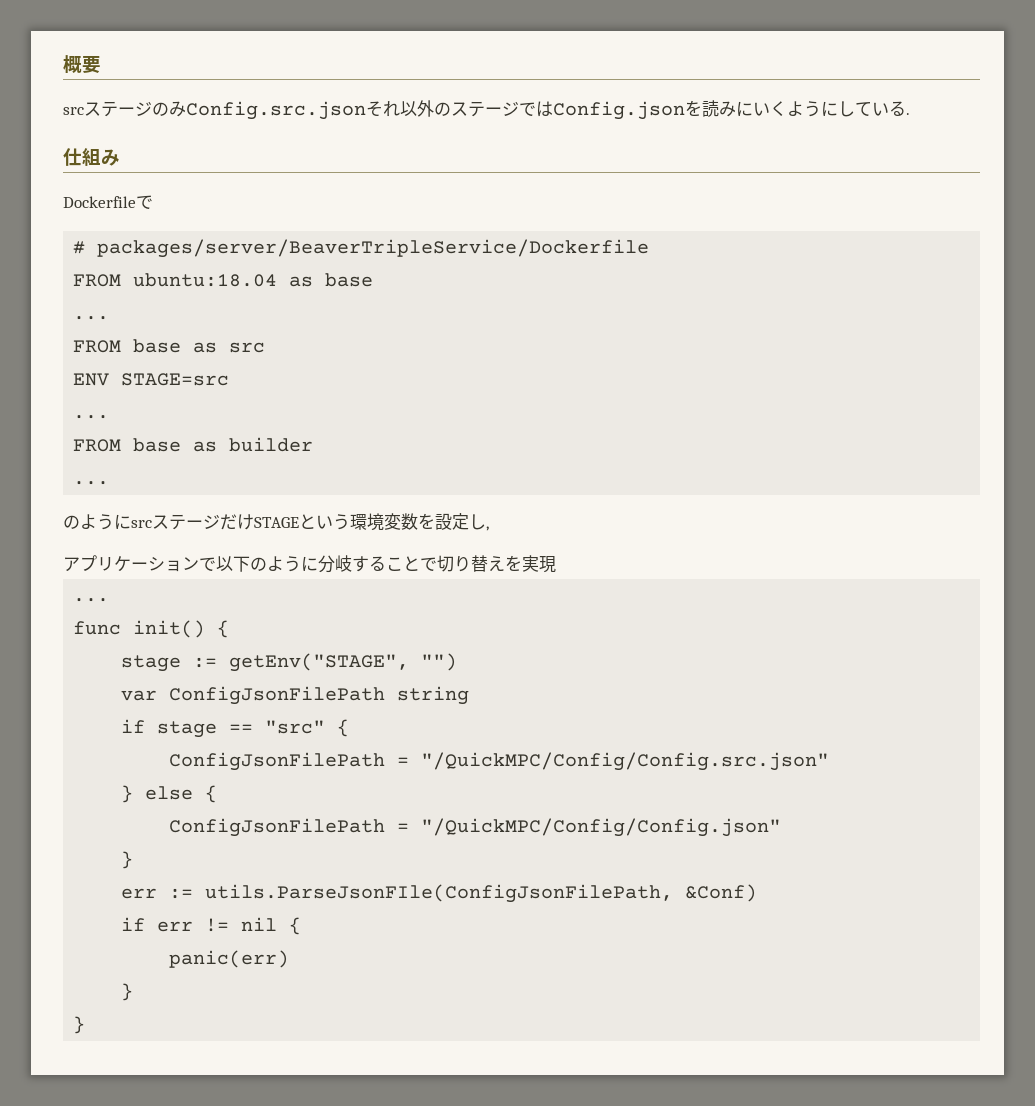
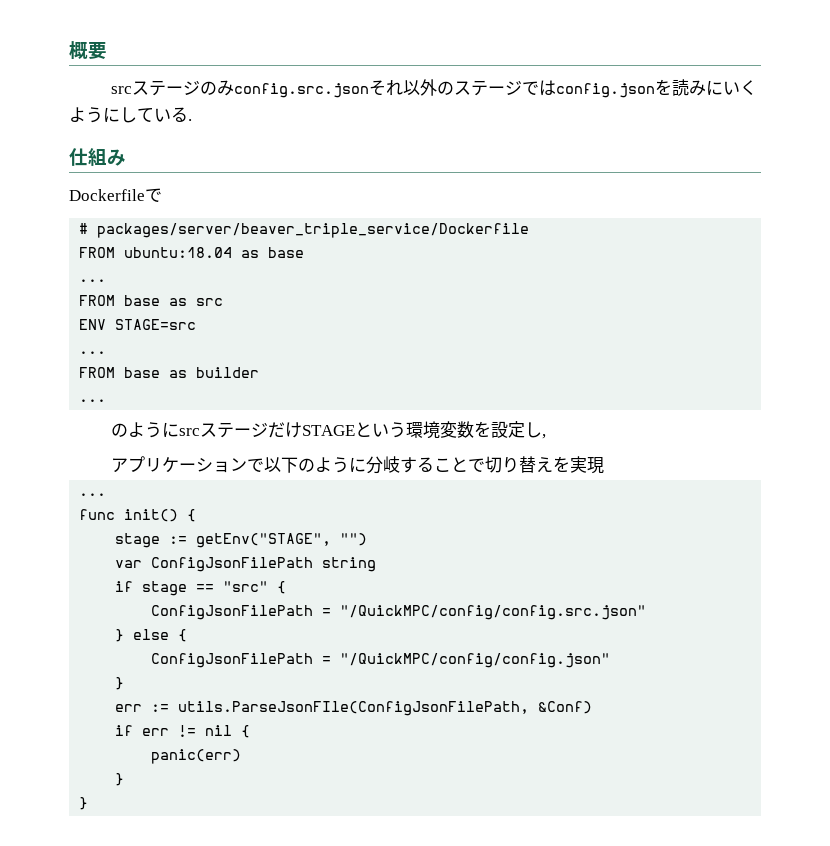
[186,101,366,120] Config.src.json -> [234,83,370,98] config.src.json
[553,101,685,120] Config.json -> [556,83,656,98] config.json
[97,239,650,258] packages/server/BeaverTripleService/Dockerfile -> [97,223,530,238] packages/server/beaver_triple_service/Dockerfile
[421,752,830,771] "/QuickMPC/Config/Config.src.json" -> [340,605,647,620] "/QuickMPC/config/config.src.json"
[421,818,782,837] "/QuickMPC/Config/Config.json" -> [340,653,611,668] "/QuickMPC/config/config.json"

